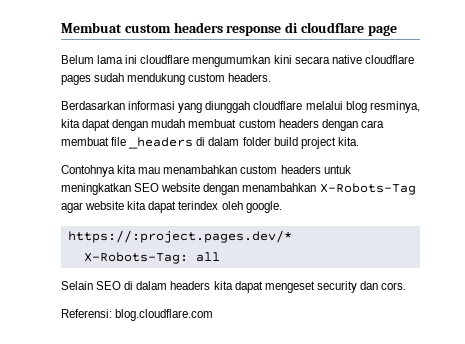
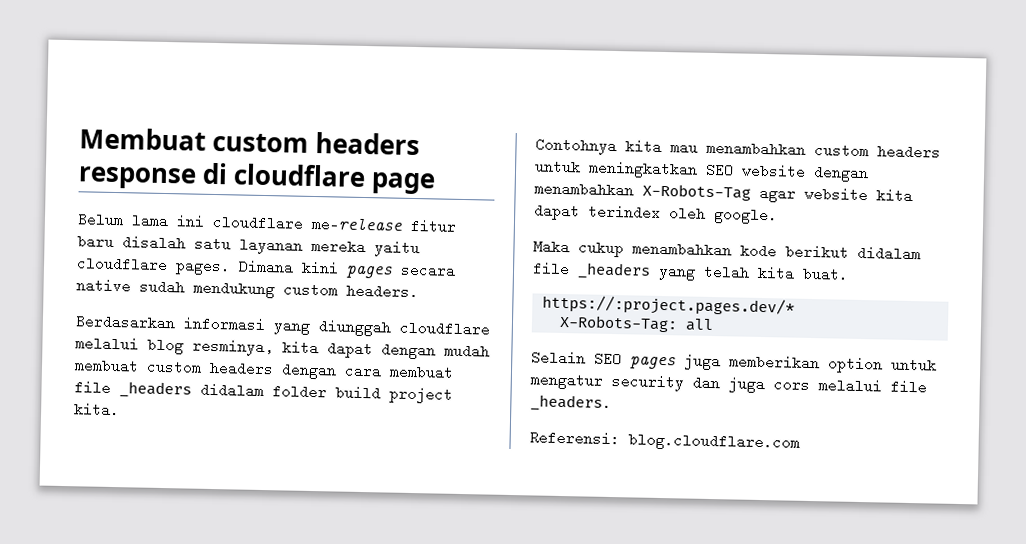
[192,55,414,67] [61,75,91,85] mengumumkan kini secara native cloudflare pages -> [311,216,457,234] [77,234,420,258] [76,256,456,279] [76,278,131,294] me-release fitur baru disalah satu layanan mereka yaitu cloudflare pages. Dimana kini pages secara native
[196,137,240,146] di dalam -> [200,382,264,399] didalam
(282, 207) none -> [533,239,921,262] [532,261,849,282] // Maka cukup menambahkan kode berikut didalam file _headers yang telah kita buat.
[124,281,407,293] di dalam headers kita dapat mengeset security dan cors. -> [630,353,937,374] [530,372,927,395] [530,394,612,412] pages juga memberikan option untuk mengatur security dan juga cors melalui file _headers.

